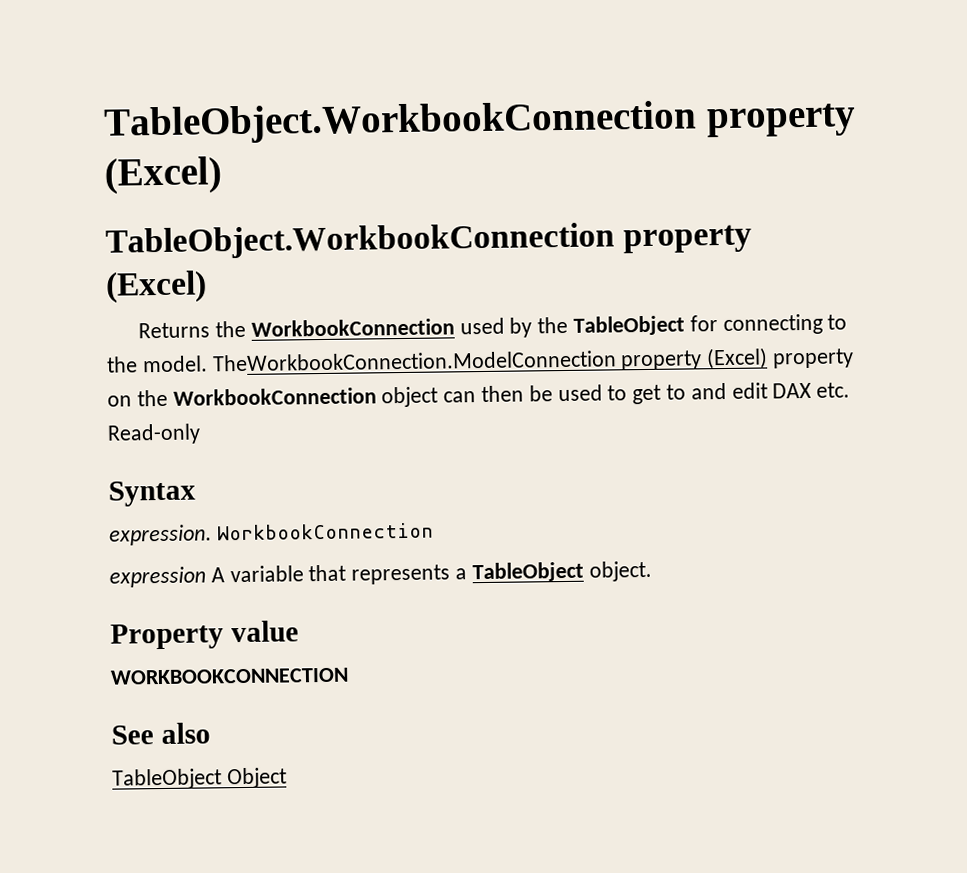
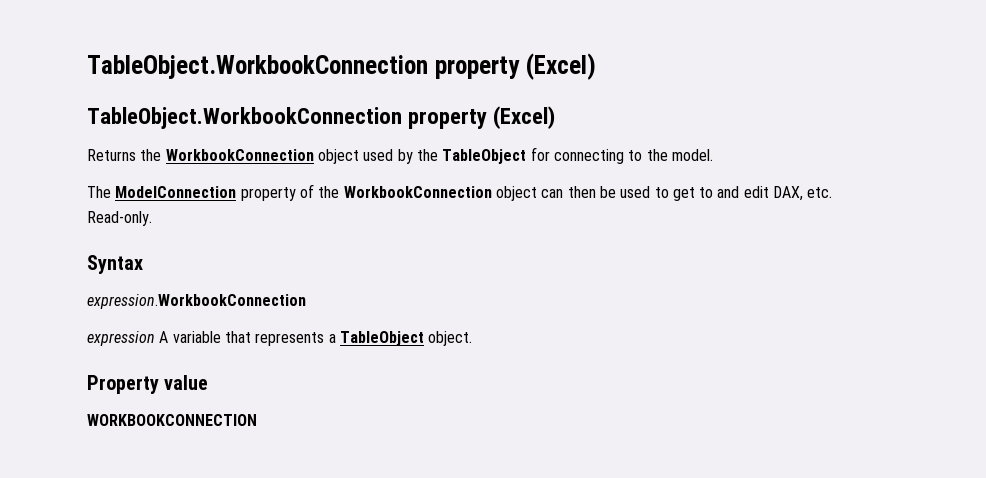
(455, 327) none -> [317,149,359,164] object
[211,347,855,372] [107,395,132,407] TheWorkbookConnection.ModelConnection property (Excel) property on -> [87,184,314,201] // The ModelConnection property of
[772,382,851,399] [107,423,201,445] DAX etc. Read-only -> [773,186,833,201] [87,211,152,226] DAX, etc. Read-only.
[109,522,434,546] expression. WorkbookConnection -> [87,294,306,309] expression.WorkbookConnection
[111,722,211,745] [112,767,287,790] // See also // TableObject Object -> (257, 420) none

